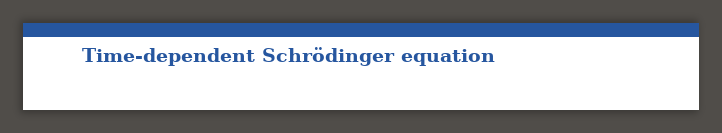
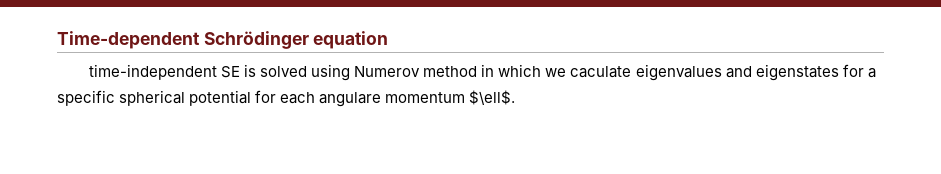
(495, 57) none -> [88,64,876,81] [57,90,516,107] // time-independent SE is solved using Numerov method in which we caculate eigenvalues and eigenstates for a specific spherical potential for each angulare momentum $\ell$.

